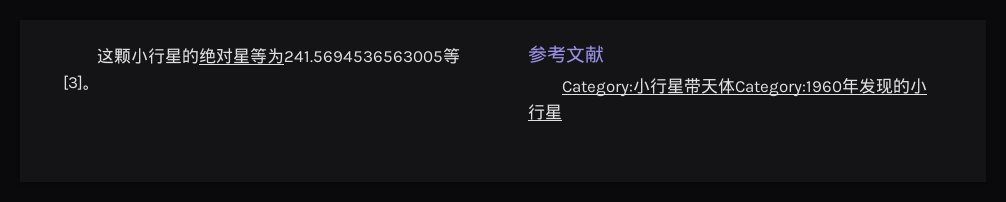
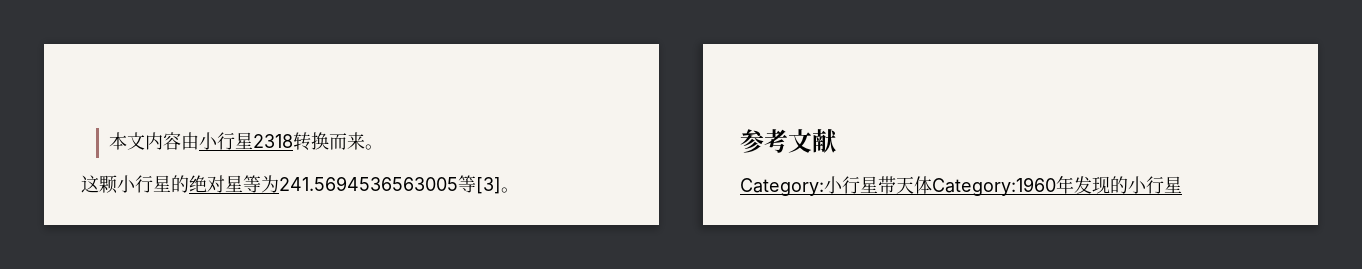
(96, 56) none -> [108,132,383,151] 本文内容由小行星2318转换而来。 //

